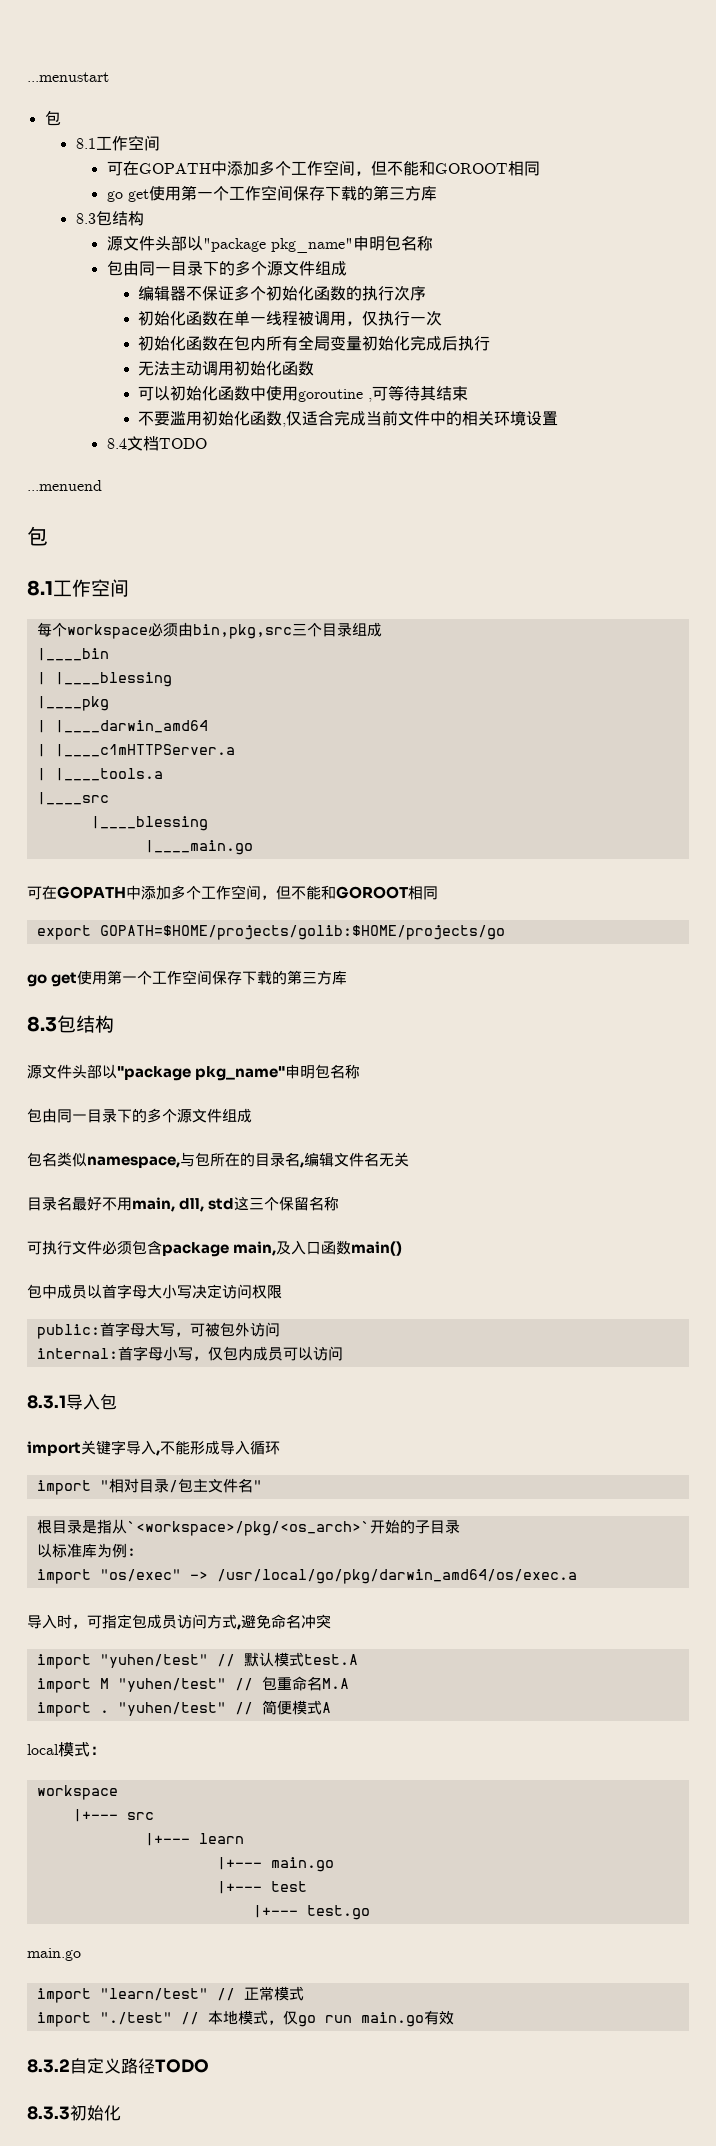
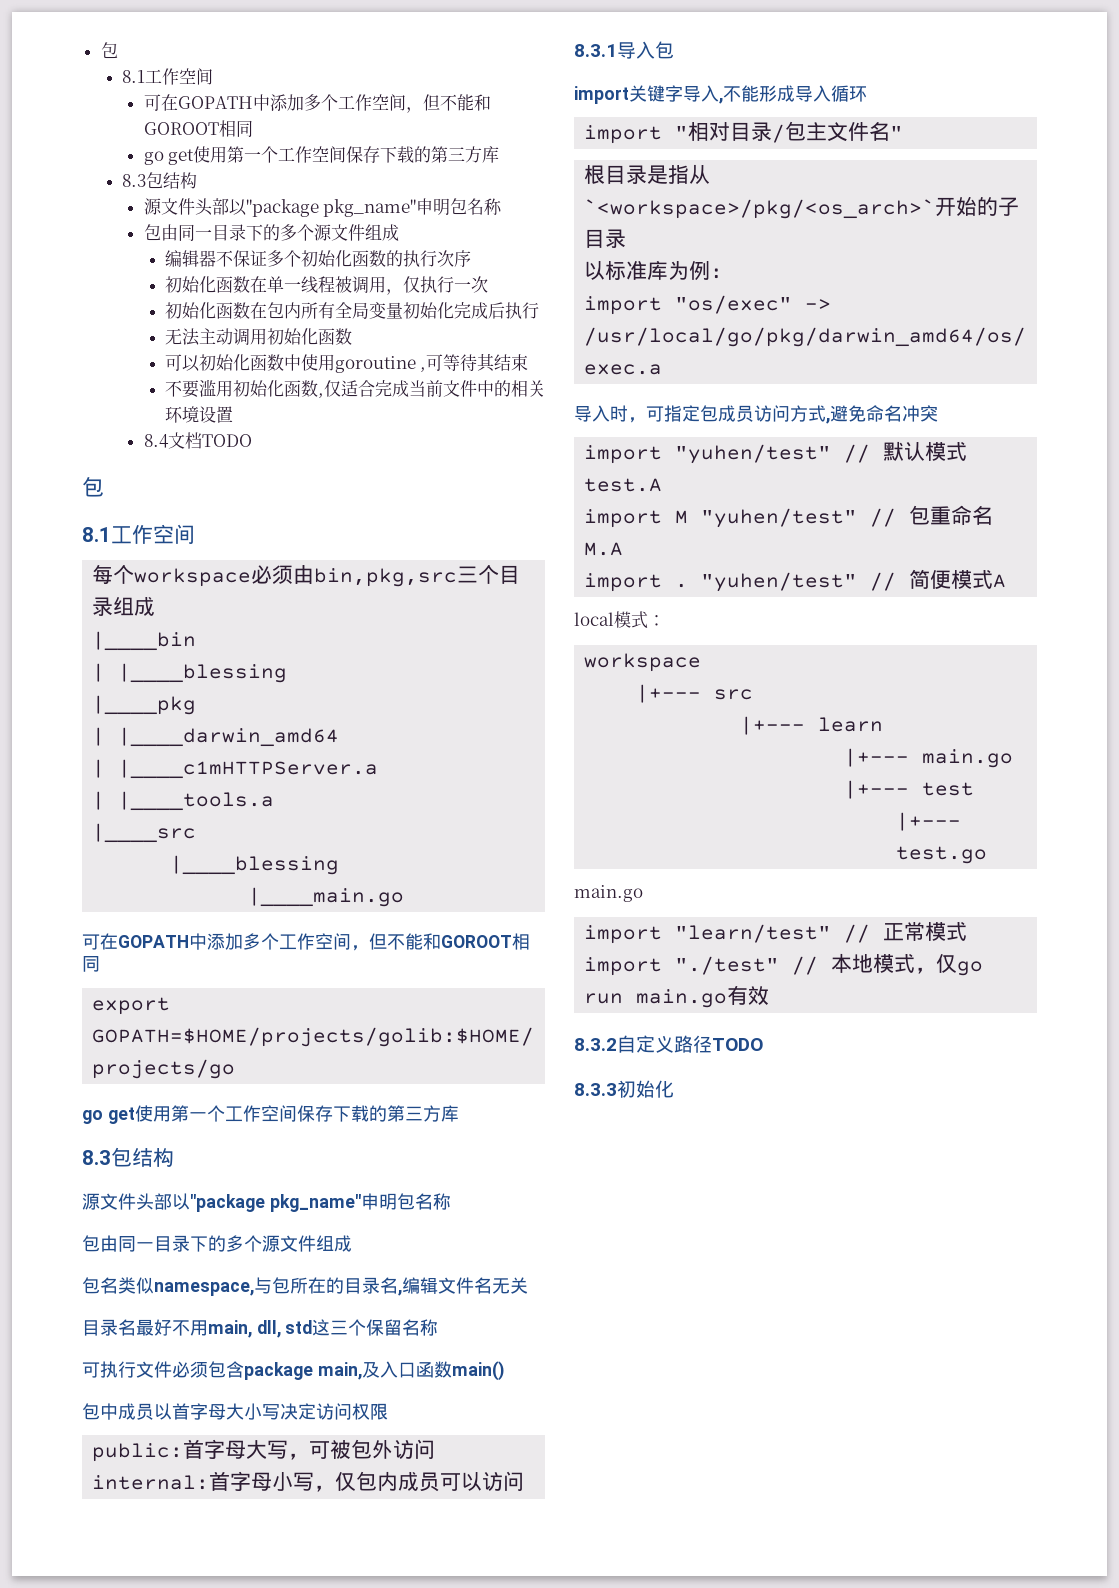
[27,72,109,82] ...menustart // -> (100, 50) none
[27,480,102,491] // ...menuend -> (252, 440) none

